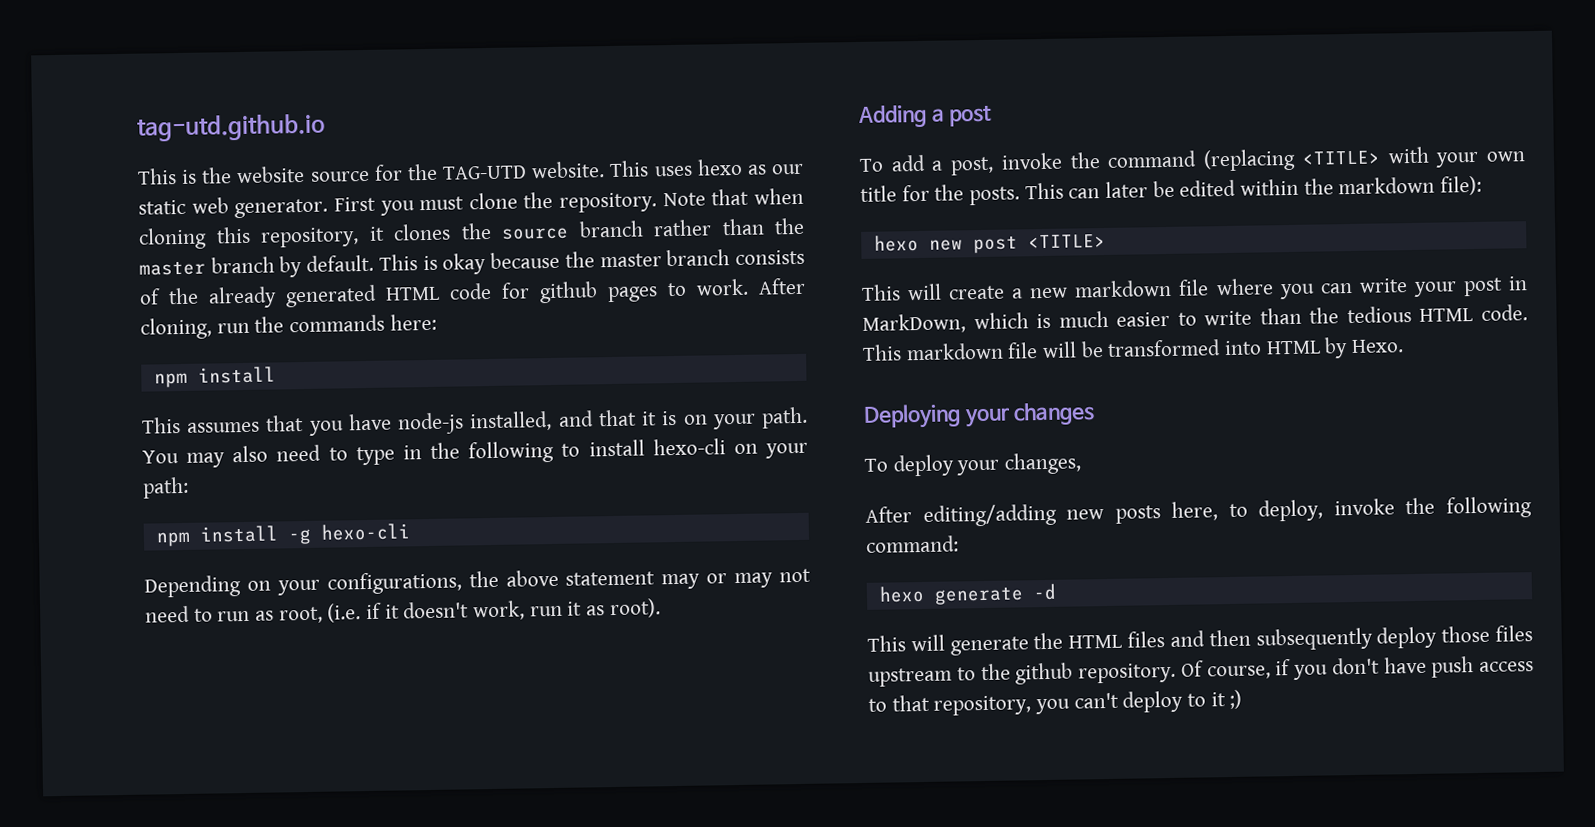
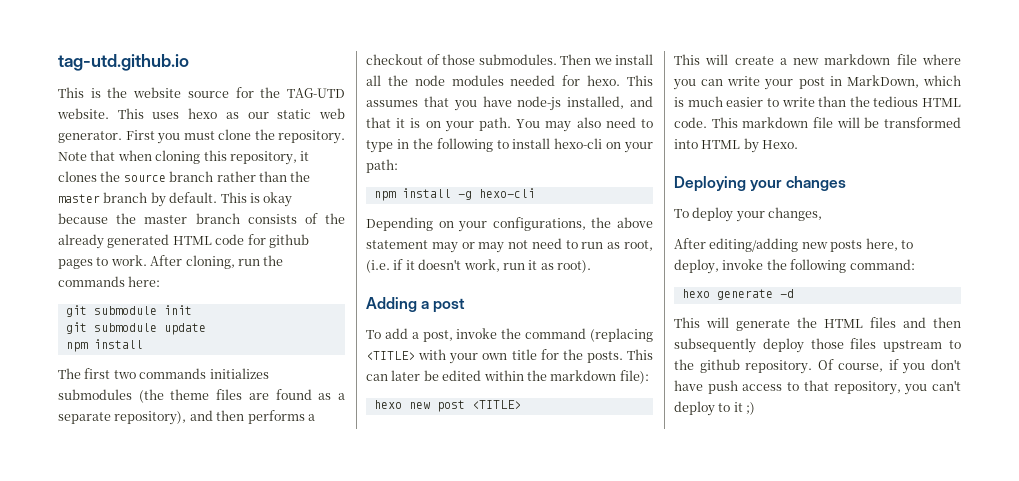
[153,366,276,388] npm install // -> [65,305,192,317] [65,322,206,335] [65,339,143,352] [58,368,269,379] [58,389,345,403] [58,410,315,425] [366,54,653,65] [366,75,621,86] git submodule init // git submodule update // npm install // The first two commands initializes submodules (the theme files are found as a separate repository), and then performs a checkout of those submodules. Then we install all the node modules needed for hexo.

